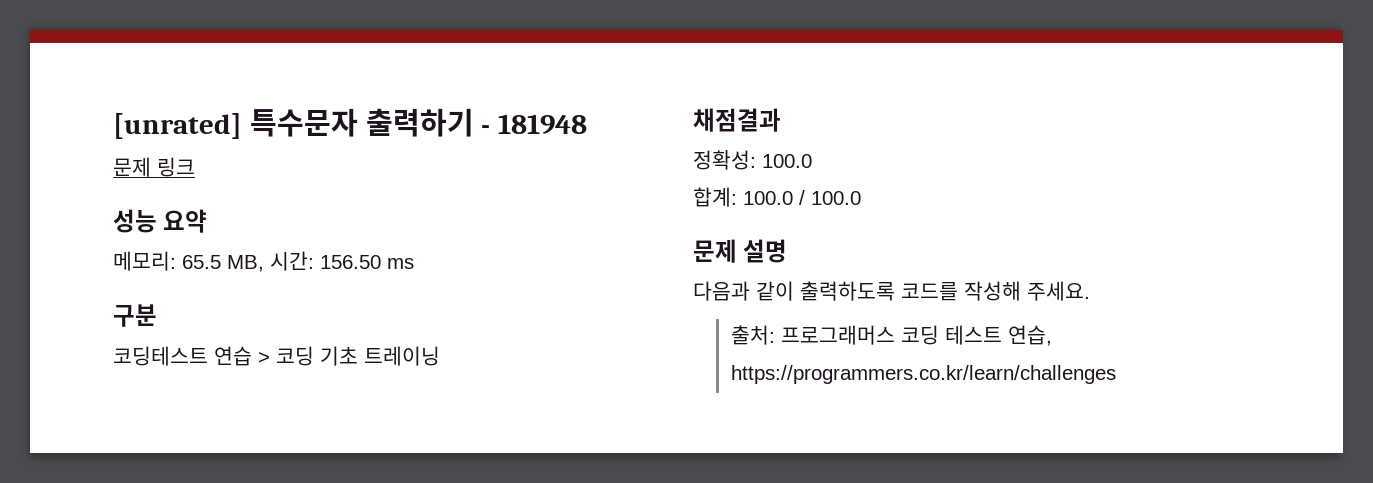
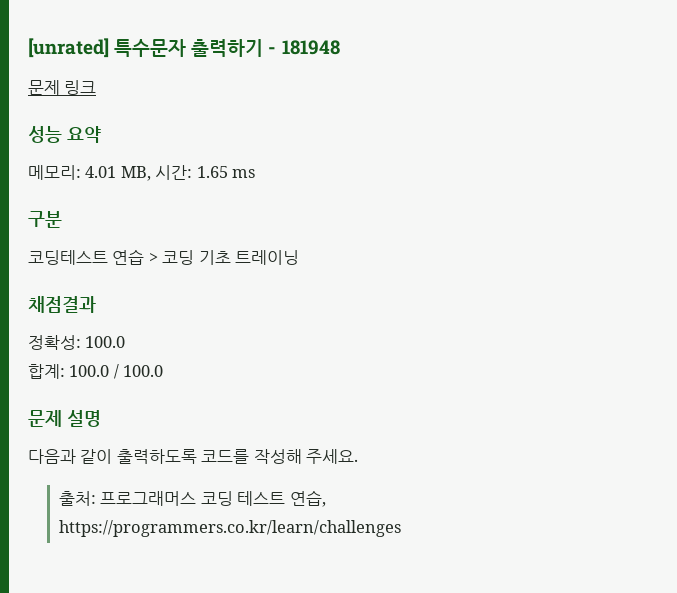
[182,255,221,269] 65.5 -> [85,166,117,178] 4.01
[320,255,381,269] 156.50 -> [196,166,228,178] 1.65

